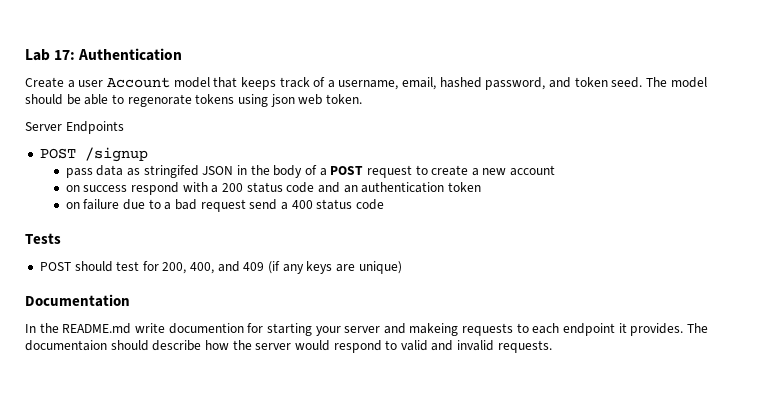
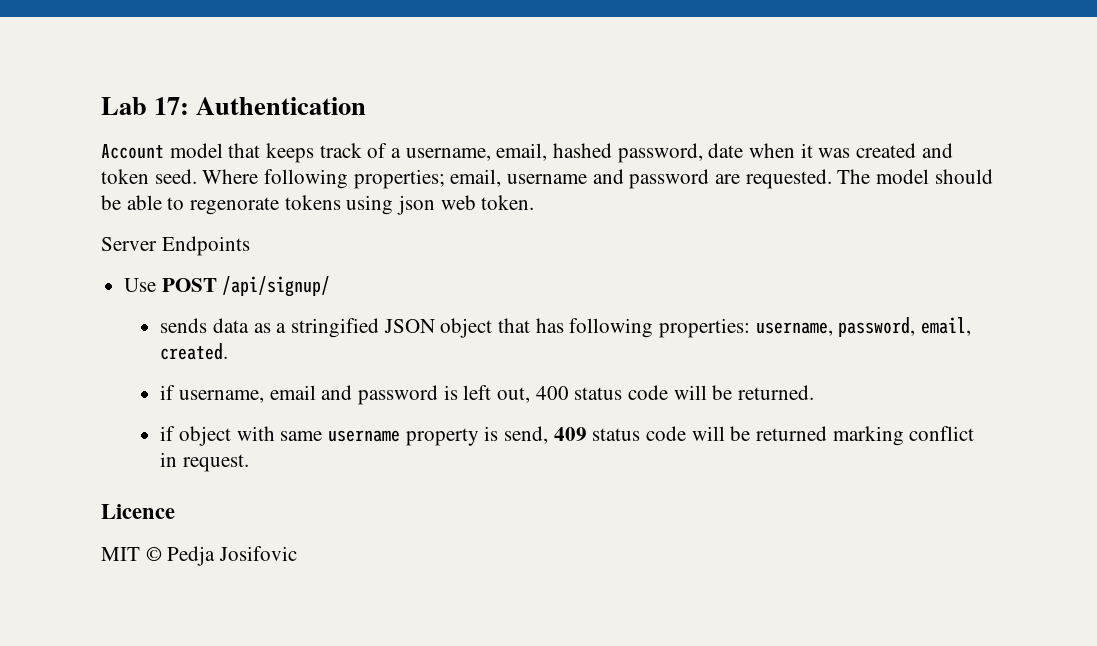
[25,77,104,88] Create a user -> (367, 106) none
[549,77,643,88] and token seed. -> [708,143,953,158] [101,169,832,189] date when it was created and token seed. Where following properties; email, username and password are requested.
[39,147,148,162] [65,165,556,178] [65,182,481,195] [65,199,384,212] [25,233,61,244] [39,261,402,274] [25,294,130,307] [25,323,708,336] [25,340,552,353] POST /signup // pass data as stringifed JSON in the body of a POST request to create a new account // on success respond with a 200 status code and an authentication token // on failure due to a bad request send a 400 status code // Tests // POST should test for 200, 400, and 409 (if any keys are unique) // Documentation // In the README.md write documention for starting your server and makeing requests to each endpoint it provides. The documentaion should describe how the server would respond to valid and invalid requests. -> [124,276,331,297] [160,317,971,338] [160,343,229,360] [160,385,814,405] [160,426,975,446] [160,452,249,472] [101,504,175,519] [101,546,298,566] Use POST /api/signup/ // sends data as a stringified JSON object that has following properties: username, password, email, created. // if username, email and password is left out, 400 status code will be returned. // if object with same username property is send, 409 status code will be returned marking conflict in request. // Licence // MIT © Pedja Josifovic

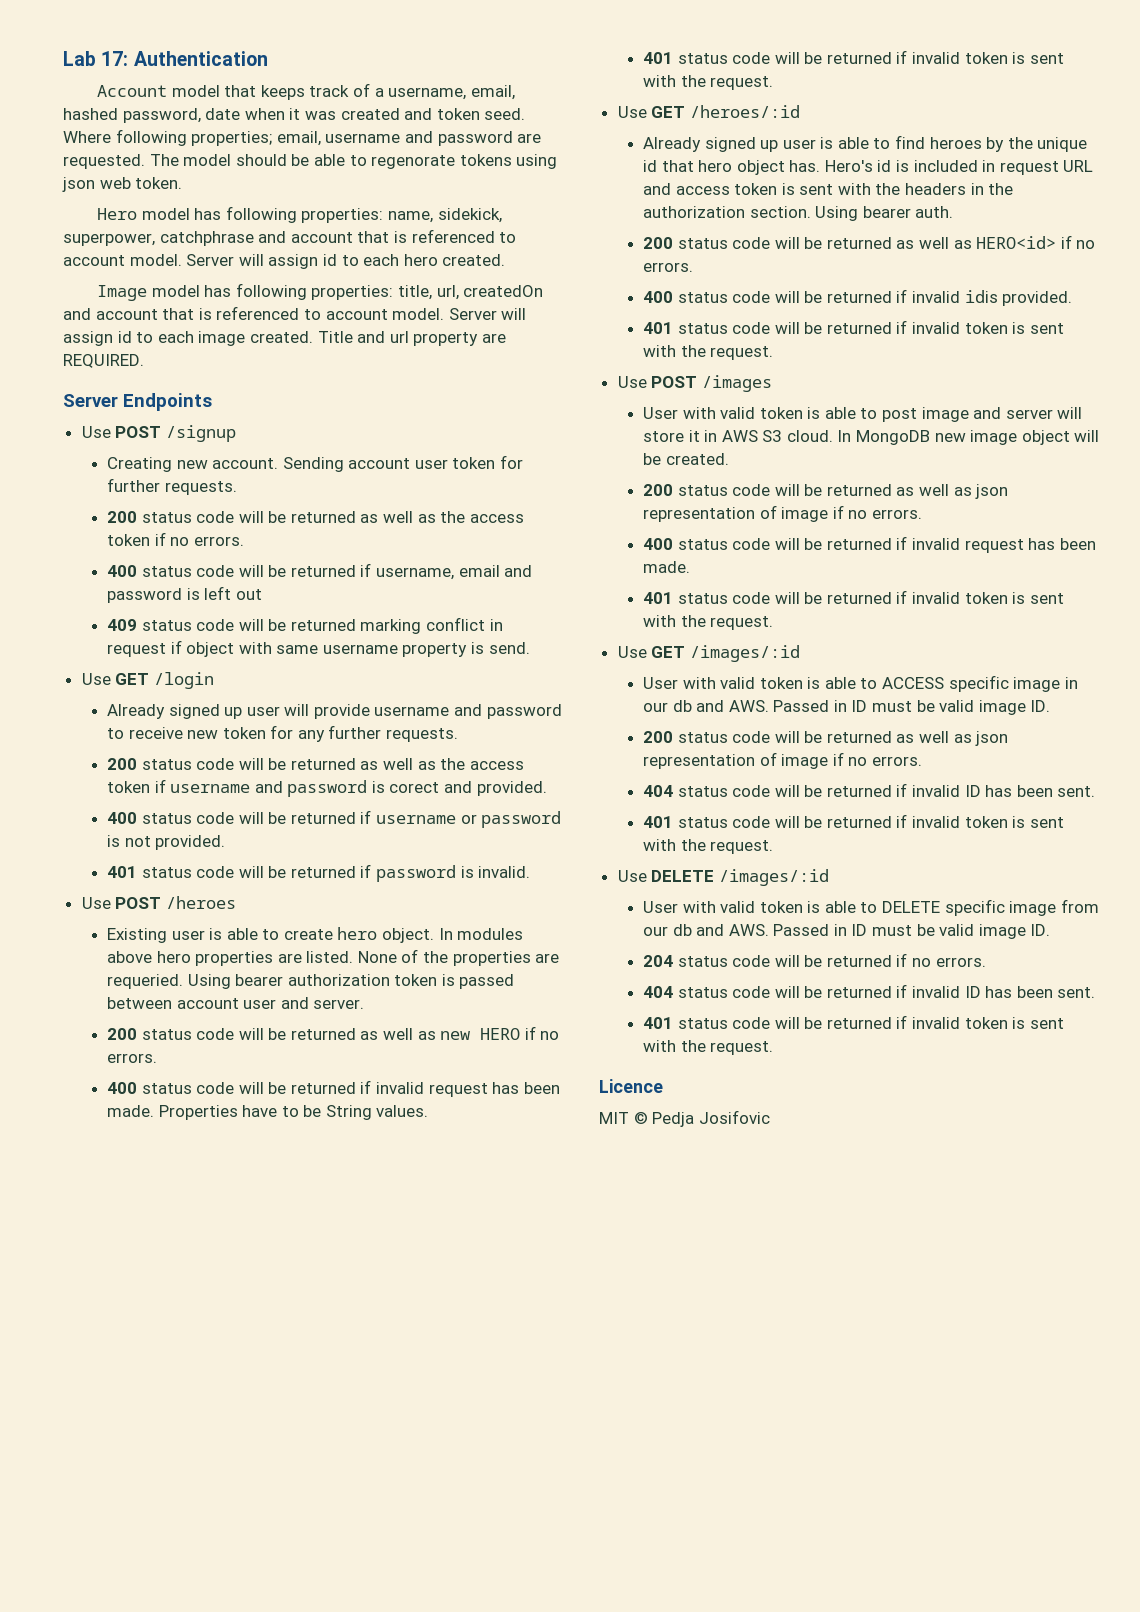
[101,236,250,256] [124,276,331,297] [160,317,971,338] [160,343,229,360] Server Endpoints // Use POST /api/signup/ // sends data as a stringified JSON object that has following properties: username, password, email, created. // -> [97,206,502,223] [63,229,517,246] [63,254,506,269] [97,283,544,301] [63,306,527,320] [63,331,506,346] [63,354,144,368] [63,393,212,411] [81,425,236,442] [106,455,524,472] [106,478,237,495] [106,511,524,523] [106,532,244,546] [106,565,356,577] Hero model has following properties: name, sidekick, superpower, catchphrase and account that is referenced to account model. Server will assign id to each hero created. // Image model has following properties: title, url, createdOn and account that is referenced to account model. Server will assign id to each image created. Title and url property are REQUIRED. // Server Endpoints // Use POST /signup // Creating new account. Sending account user token for further requests. // 200 status code will be returned as well as the access token if no errors. // 400 status code will be returned
[496,385,814,403] [160,426,548,446] out, 400 status code will be returned. // if object with same username property is send, -> [235,589,262,600] out //
(178, 459) none -> [106,640,530,657] [81,672,214,689] [106,704,562,719] [106,725,459,742] [106,758,524,770] [106,779,547,797] [106,810,562,828] [106,835,226,850] [106,864,531,882] [81,896,236,909] [106,927,524,943] [106,949,560,966] [106,974,515,989] [106,997,365,1009] [106,1026,560,1040] [106,1053,157,1063] [106,1080,560,1097] [106,1105,429,1120] [642,50,1064,64] [642,75,774,90] [617,105,800,118] [642,135,1088,152] [642,160,1094,175] [642,183,1014,195] [642,206,954,221] [642,235,1096,249] [642,262,693,272] [642,289,1073,306] [642,320,1064,334] [642,345,774,360] [617,375,772,392] [642,407,1083,422] [642,430,1100,445] [642,453,729,465] [642,484,1009,499] [642,505,922,522] [642,536,1096,553] [642,561,690,573] [642,590,1064,604] [642,615,774,630] [617,645,800,662] [642,675,1078,692] [642,700,1051,715] [642,731,1009,746] [642,752,922,769] [642,783,1096,797] [642,814,1064,828] [642,839,774,854] [617,869,829,886] [642,899,1099,916] [642,924,1051,939] [642,953,986,967] [642,984,1096,998] [642,1015,1064,1029] [642,1040,706,1052] request if object with same username property is send. // Use GET /login // Already signed up user will provide username and password to receive new token for any further requests. // 200 status code will be returned as well as the access token if username and password is corect and provided. // 400 status code will be returned if username or password is not provided. // 401 status code will be returned if password is invalid. // Use POST /heroes // Existing user is able to create hero object. In modules above hero properties are listed. None of the properties are requeried. Using bearer authorization token is passed between account user and server. // 200 status code will be returned as well as new HERO if no errors. // 400 status code will be returned if invalid request has been made. Properties have to be String values. // 401 status code will be returned if invalid token is sent with the request. // Use GET /heroes/:id // Already signed up user is able to find heroes by the unique id that hero object has. Hero's id is included in request URL and access token is sent with the headers in the authorization section. Using bearer auth. // 200 status code will be returned as well as HERO<id> if no errors. // 400 status code will be returned if invalid idis provided. // 401 status code will be returned if invalid token is sent with the request. // Use POST /images // User with valid token is able to post image and server will store it in AWS S3 cloud. In MongoDB new image object will be created. // 200 status code will be returned as well as json representation of image if no errors. // 400 status code will be returned if invalid request has been made. // 401 status code will be returned if invalid token is sent with the request. // Use GET /images/:id // User with valid token is able to ACCESS specific image in our db and AWS. Passed in ID must be valid image ID. // 200 status code will be returned as well as json representation of image if no errors. // 404 status code will be returned if invalid ID has been sent. // 401 status code will be returned if invalid token is sent with the request. // Use DELETE /images/:id // User with valid token is able to DELETE specific image from our db and AWS. Passed in ID must be valid image ID. // 204 status code will be returned if no errors. // 404 status code will be returned if invalid ID has been sent. // 401 status code will be returned if invalid token is sent with the

